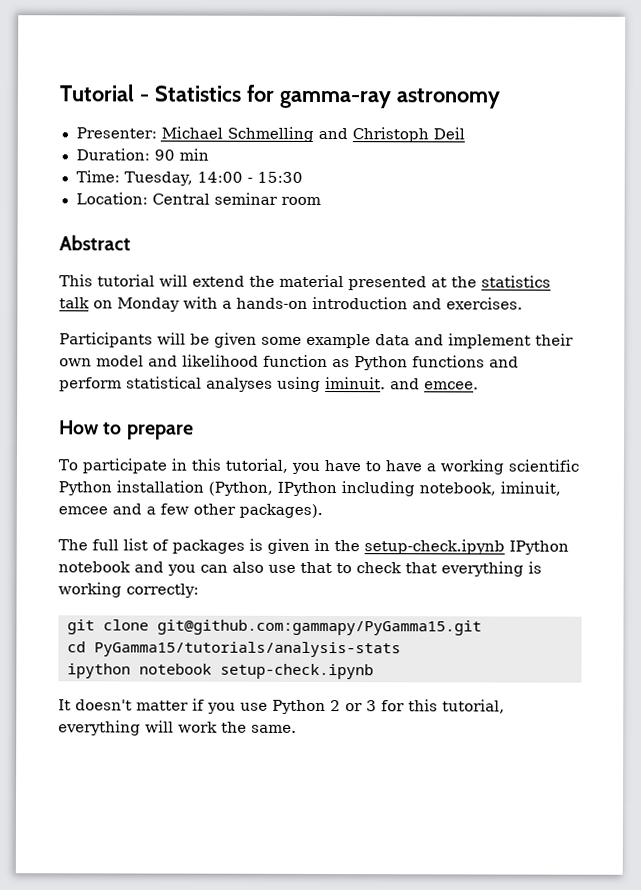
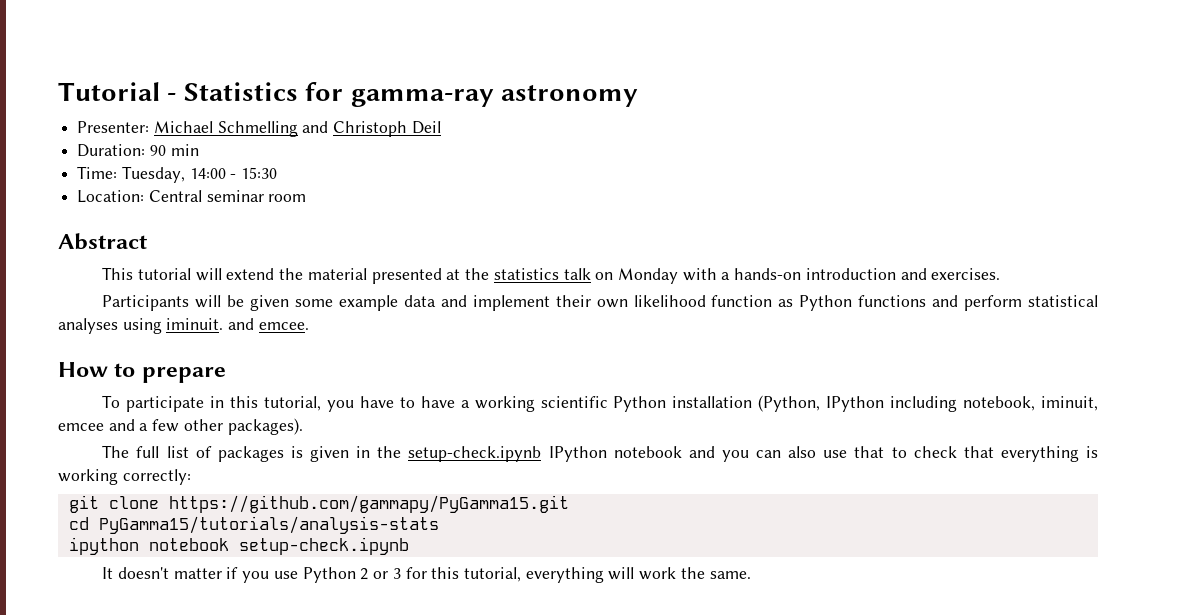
[96,355,178,367] model and -> (628, 303) none
[157,619,482,636] git@github.com:gammapy/PyGamma15.git -> [168,495,569,513] https://github.com/gammapy/PyGamma15.git

